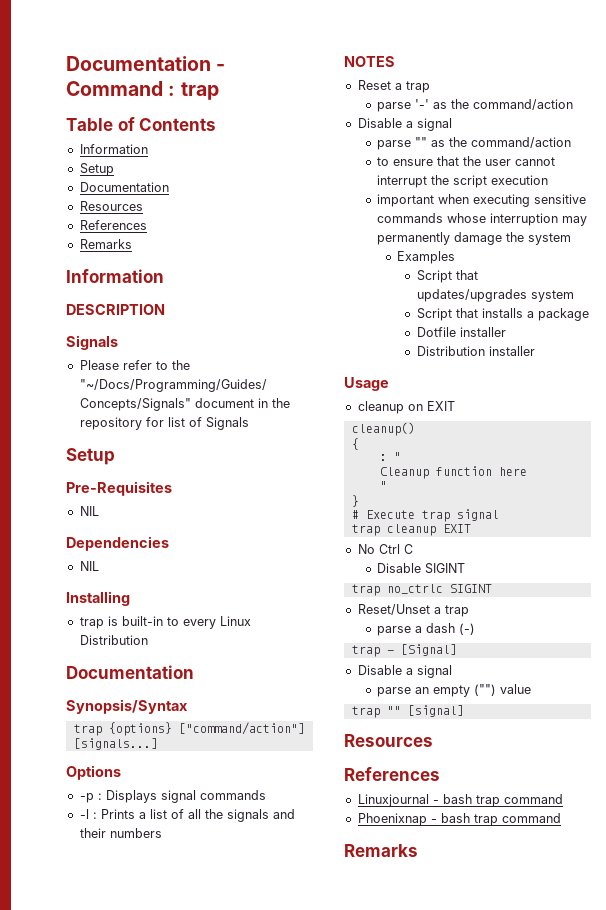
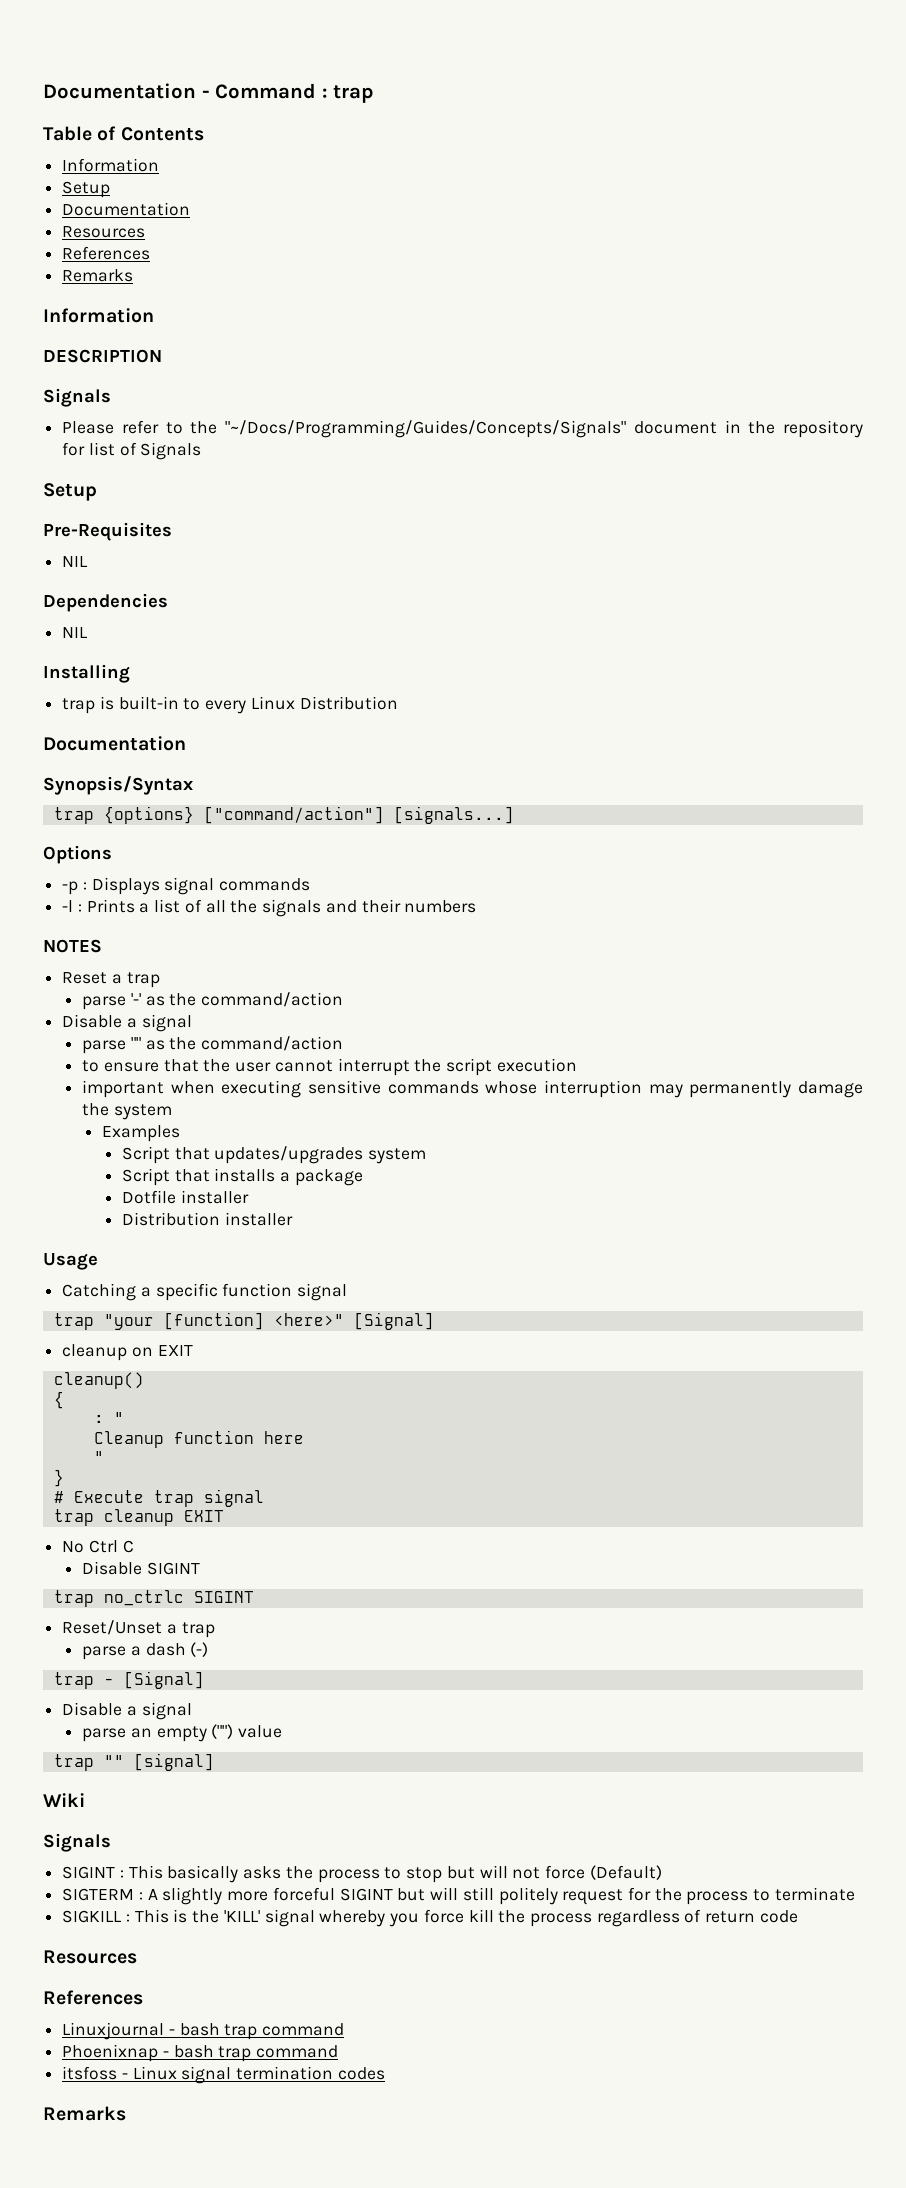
(389, 384) none -> [62,1283,348,1301] [53,1312,434,1330] // Catching a specific function signal // trap "your [function] <here>" [Signal]
(464, 711) none -> [43,1793,85,1807] [43,1833,111,1852] [62,1865,662,1883] [62,1887,855,1905] [62,1909,798,1927] // Wiki // Signals // SIGINT : This basically asks the process to stop but will not force (Default) // SIGTERM : A slightly more forceful SIGINT but will still politely request for the process to terminate // SIGKILL : This is the 'KILL' signal whereby you force kill the process regardless of return code
(561, 818) none -> [62,2066,385,2084] // itsfoss - Linux signal termination codes

